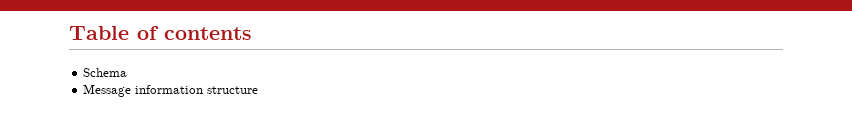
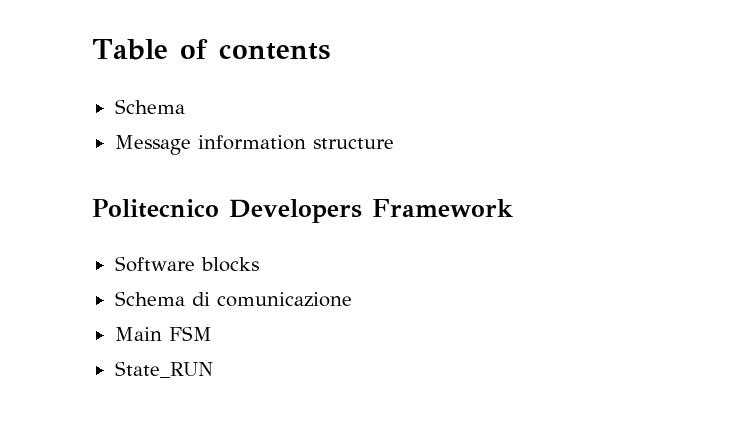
(259, 90) none -> [92,199,513,223] [114,256,259,272] [114,291,352,307] [114,326,212,341] [114,361,213,378] // Politecnico Developers Framework // Software blocks // Schema di comunicazione // Main FSM // State_RUN

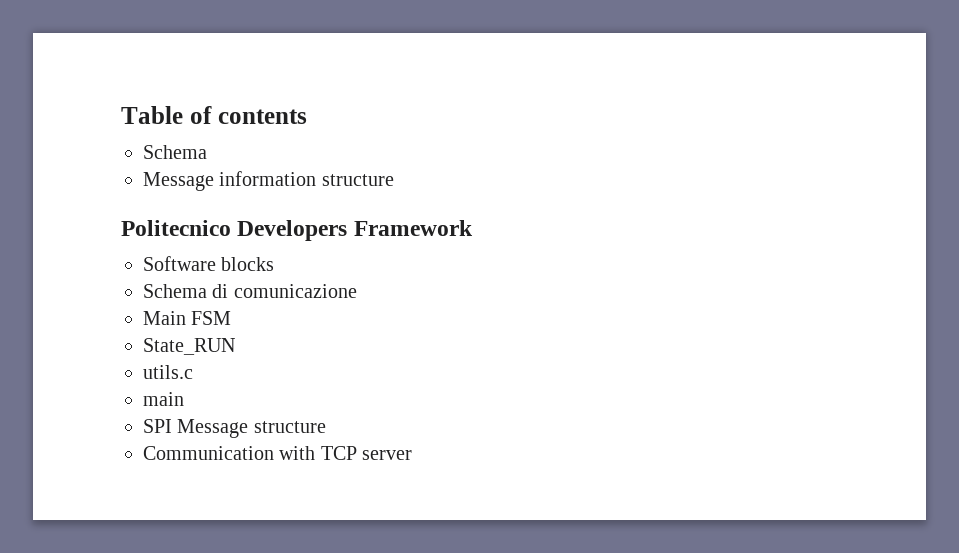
(213, 369) none -> [143,365,193,379] [143,392,184,406] [143,419,326,438] [143,446,413,460] // utils.c // main // SPI Message structure // Communication with TCP server

